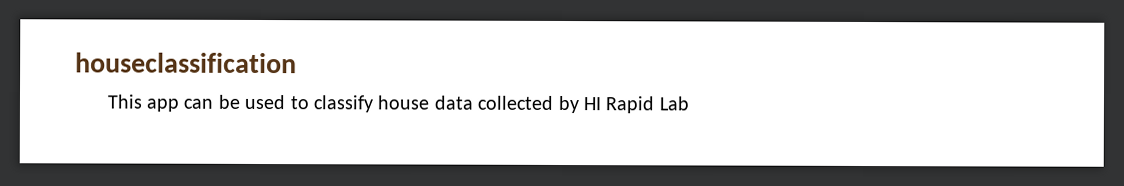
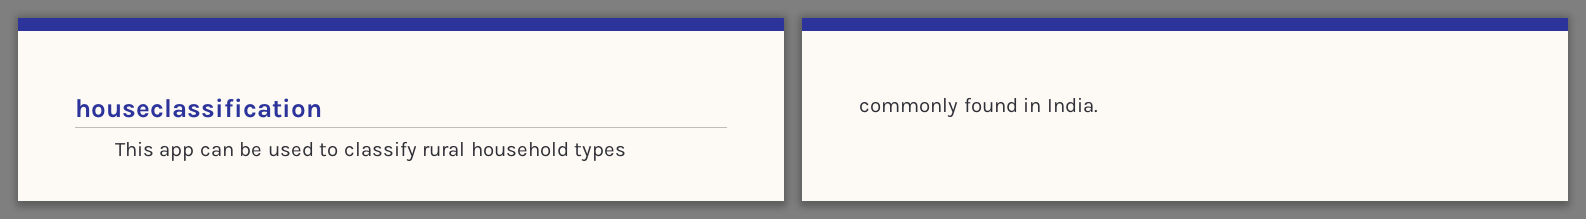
[377,95,689,114] house data collected by HI Rapid Lab -> [422,142,627,162] [859,97,1098,118] rural household types commonly found in India.

